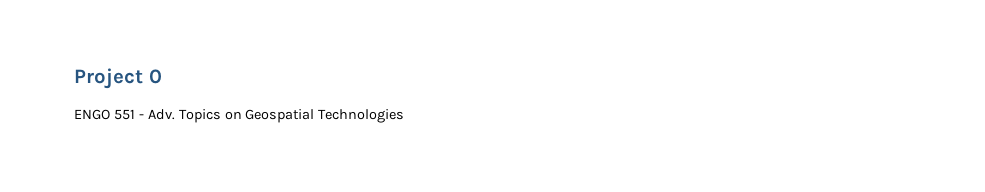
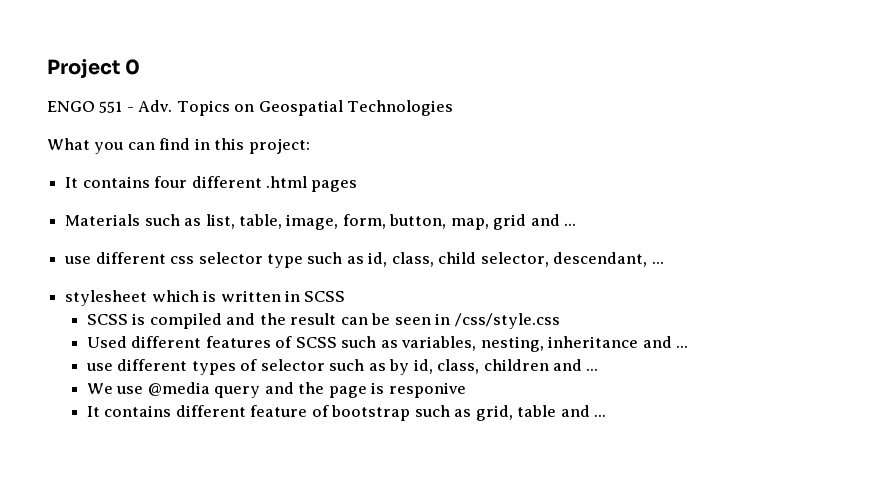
(405, 116) none -> [47,138,310,154] [65,176,358,192] [65,214,577,230] [64,252,664,268] [65,290,346,306] [86,313,560,329] [86,336,689,352] [85,359,599,375] [86,382,466,398] [86,405,607,421] // What you can find in this project: // It contains four different .html pages // Materials such as list, table, image, form, button, map, grid and ... // use different css selector type such as id, class, child selector, descendant, ... // stylesheet which is written in SCSS // SCSS is compiled and the result can be seen in /css/style.css // Used different features of SCSS such as variables, nesting, inheritance and ... // use different types of selector such as by id, class, children and ... // We use @media query and the page is responive // It contains different feature of bootstrap such as grid, table and ...

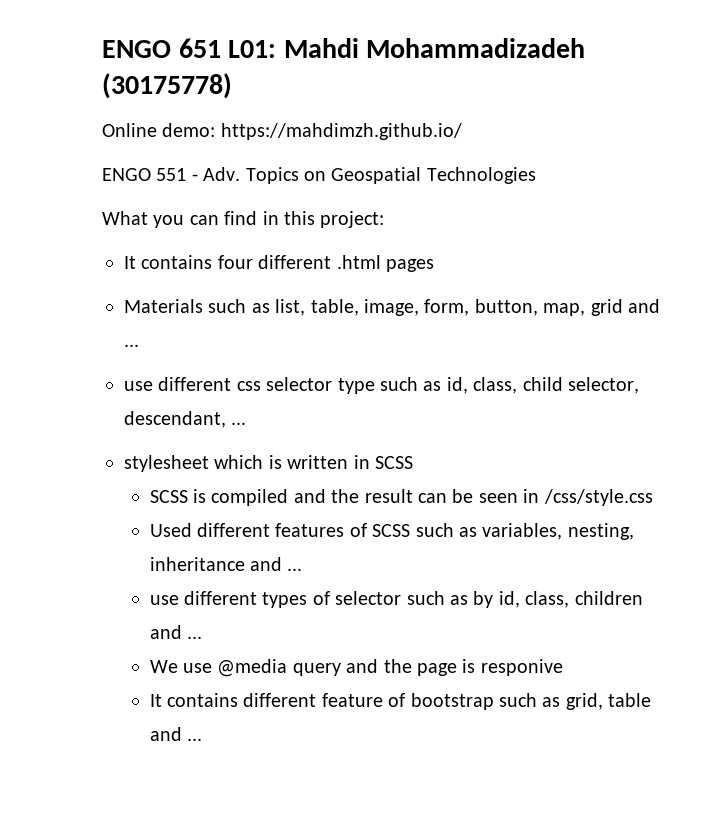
[47,58,141,78] Project 0 -> [102,38,586,58] [102,73,232,99] [102,123,462,140] ENGO 651 L01: Mahdi Mohammadizadeh (30175778) // Online demo: https://mahdimzh.github.io/

